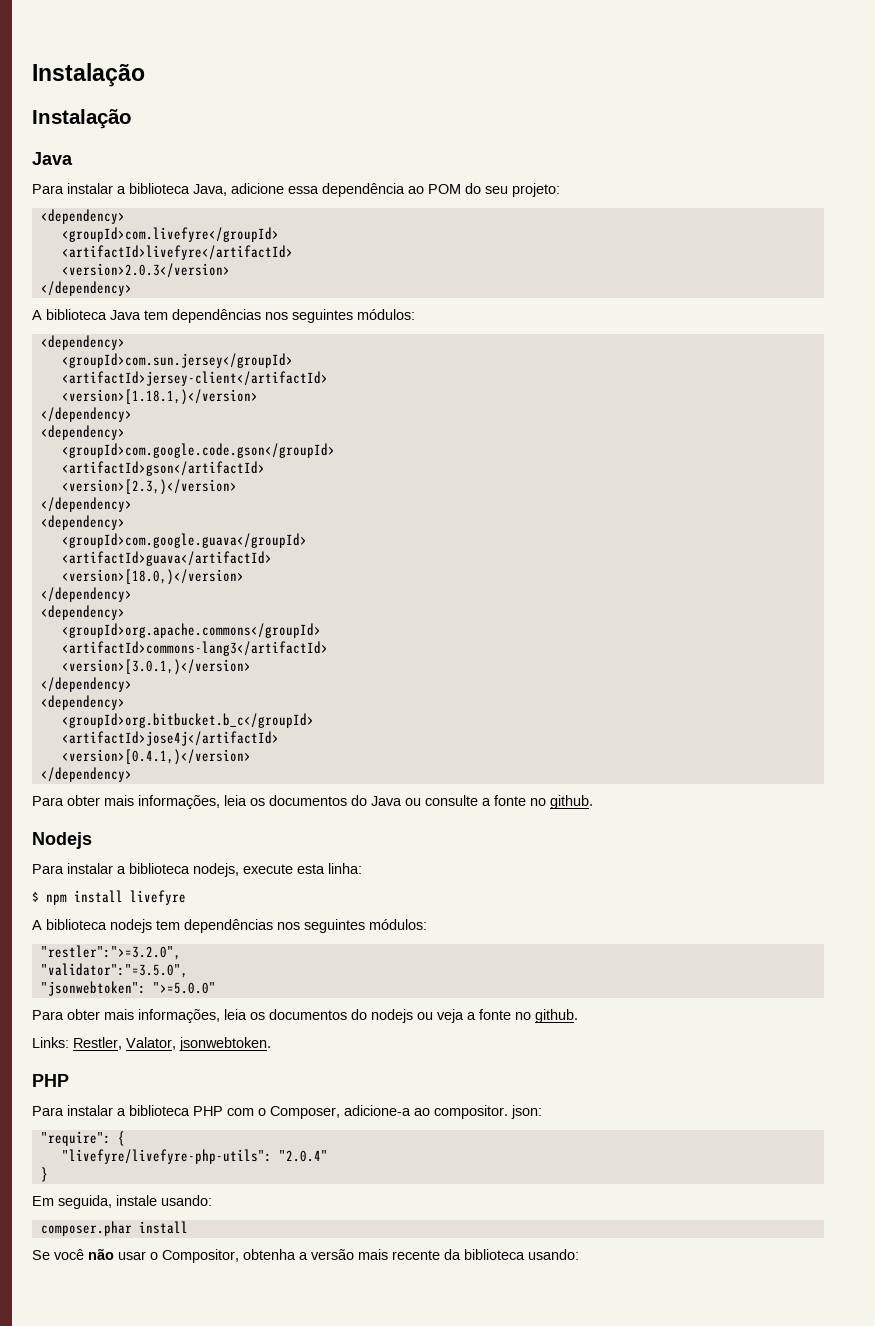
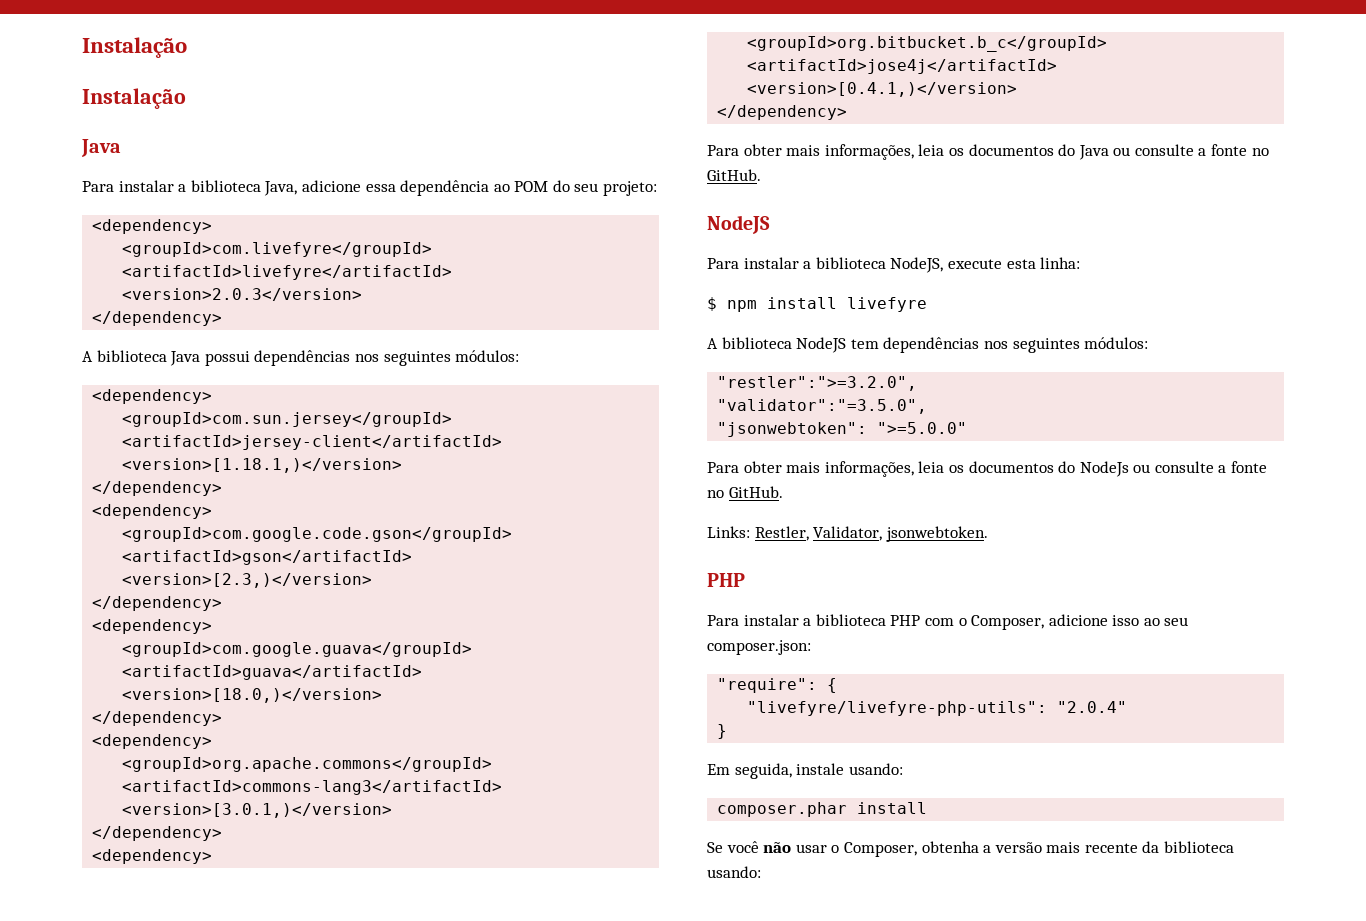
[144,310,168,320] tem -> [204,351,250,366] possui
[550,795,593,809] [32,832,92,849] [32,863,239,877] github. // Nodejs // Para instalar a biblioteca nodejs, -> [707,169,761,181] [707,215,770,234] [707,257,944,273] GitHub. // NodeJS // Para instalar a biblioteca NodeJS,
[110,919,152,933] nodejs -> [796,337,847,353] NodeJS
[371,1009,578,1023] nodejs ou veja a fonte no github. -> [1079,461,1268,477] [707,486,783,498] NodeJs ou consulte a fonte no GitHub.
[126,1037,176,1050] Valator, -> [813,526,883,541] Validator,
[344,1105,542,1119] adicione-a ao compositor. json: -> [1048,614,1189,626] [707,640,811,655] adicione isso ao seu composer.json:
[162,1249,239,1263] Compositor, -> [843,842,917,857] Composer,

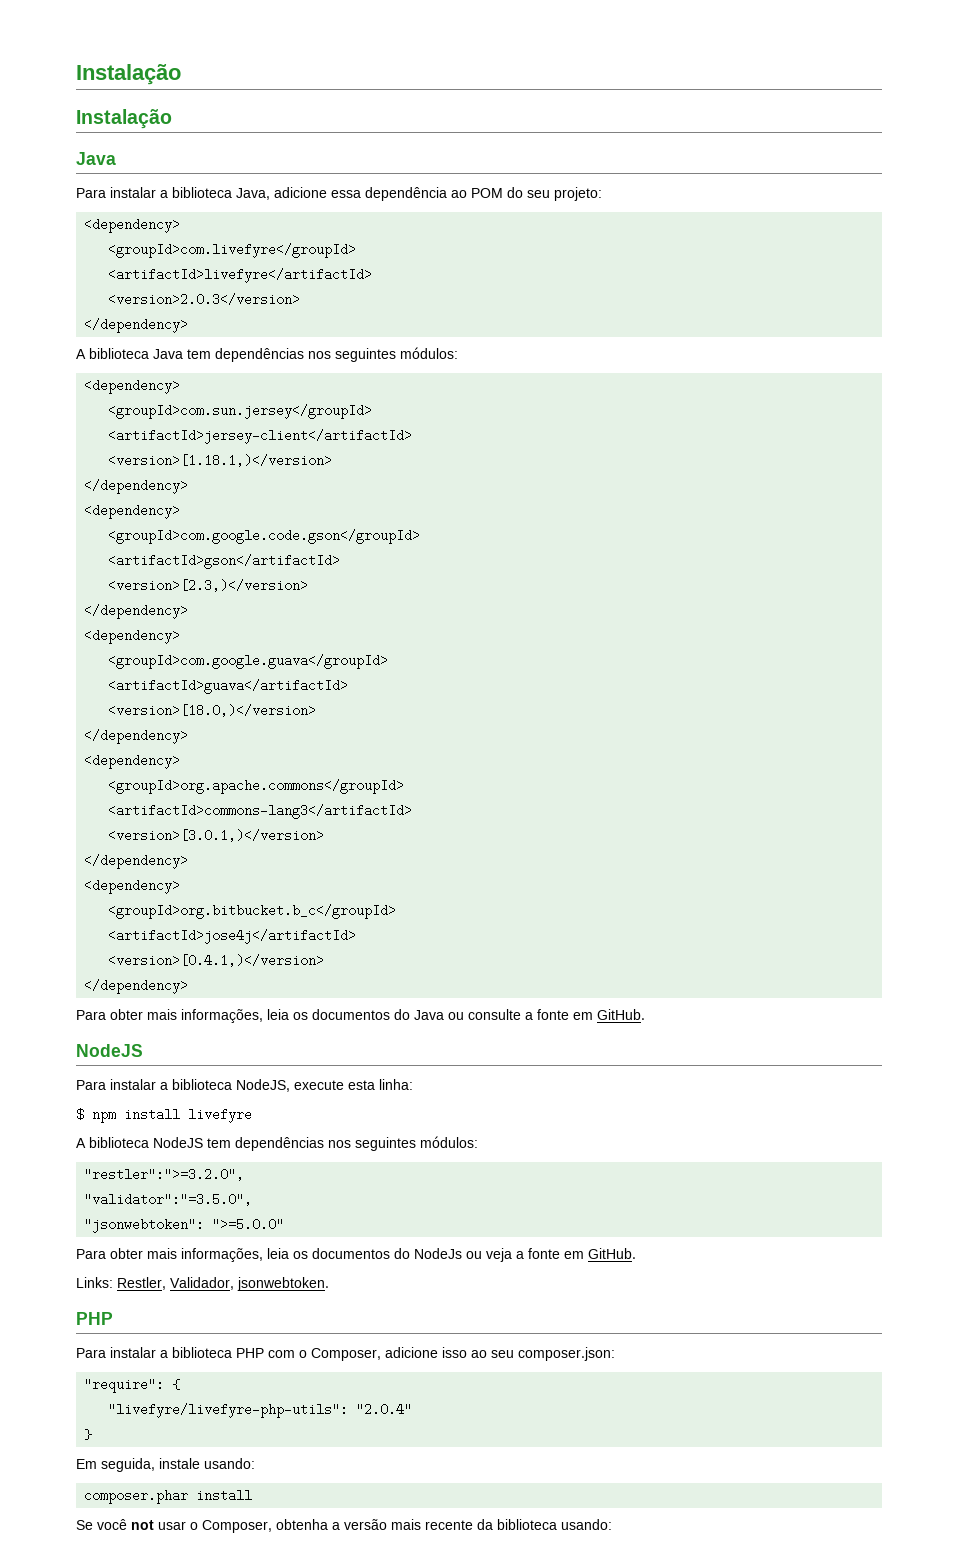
[204,351,250,366] possui -> [187,349,211,359] tem
[1251,148,1269,156] no -> [573,1012,593,1020] em
[1154,461,1268,473] [707,490,724,498] consulte a fonte no -> [486,1248,584,1262] veja a fonte em
[813,526,883,541] Validator, -> [170,1277,234,1290] Validador,
[763,842,792,853] não -> [131,1520,154,1530] not

